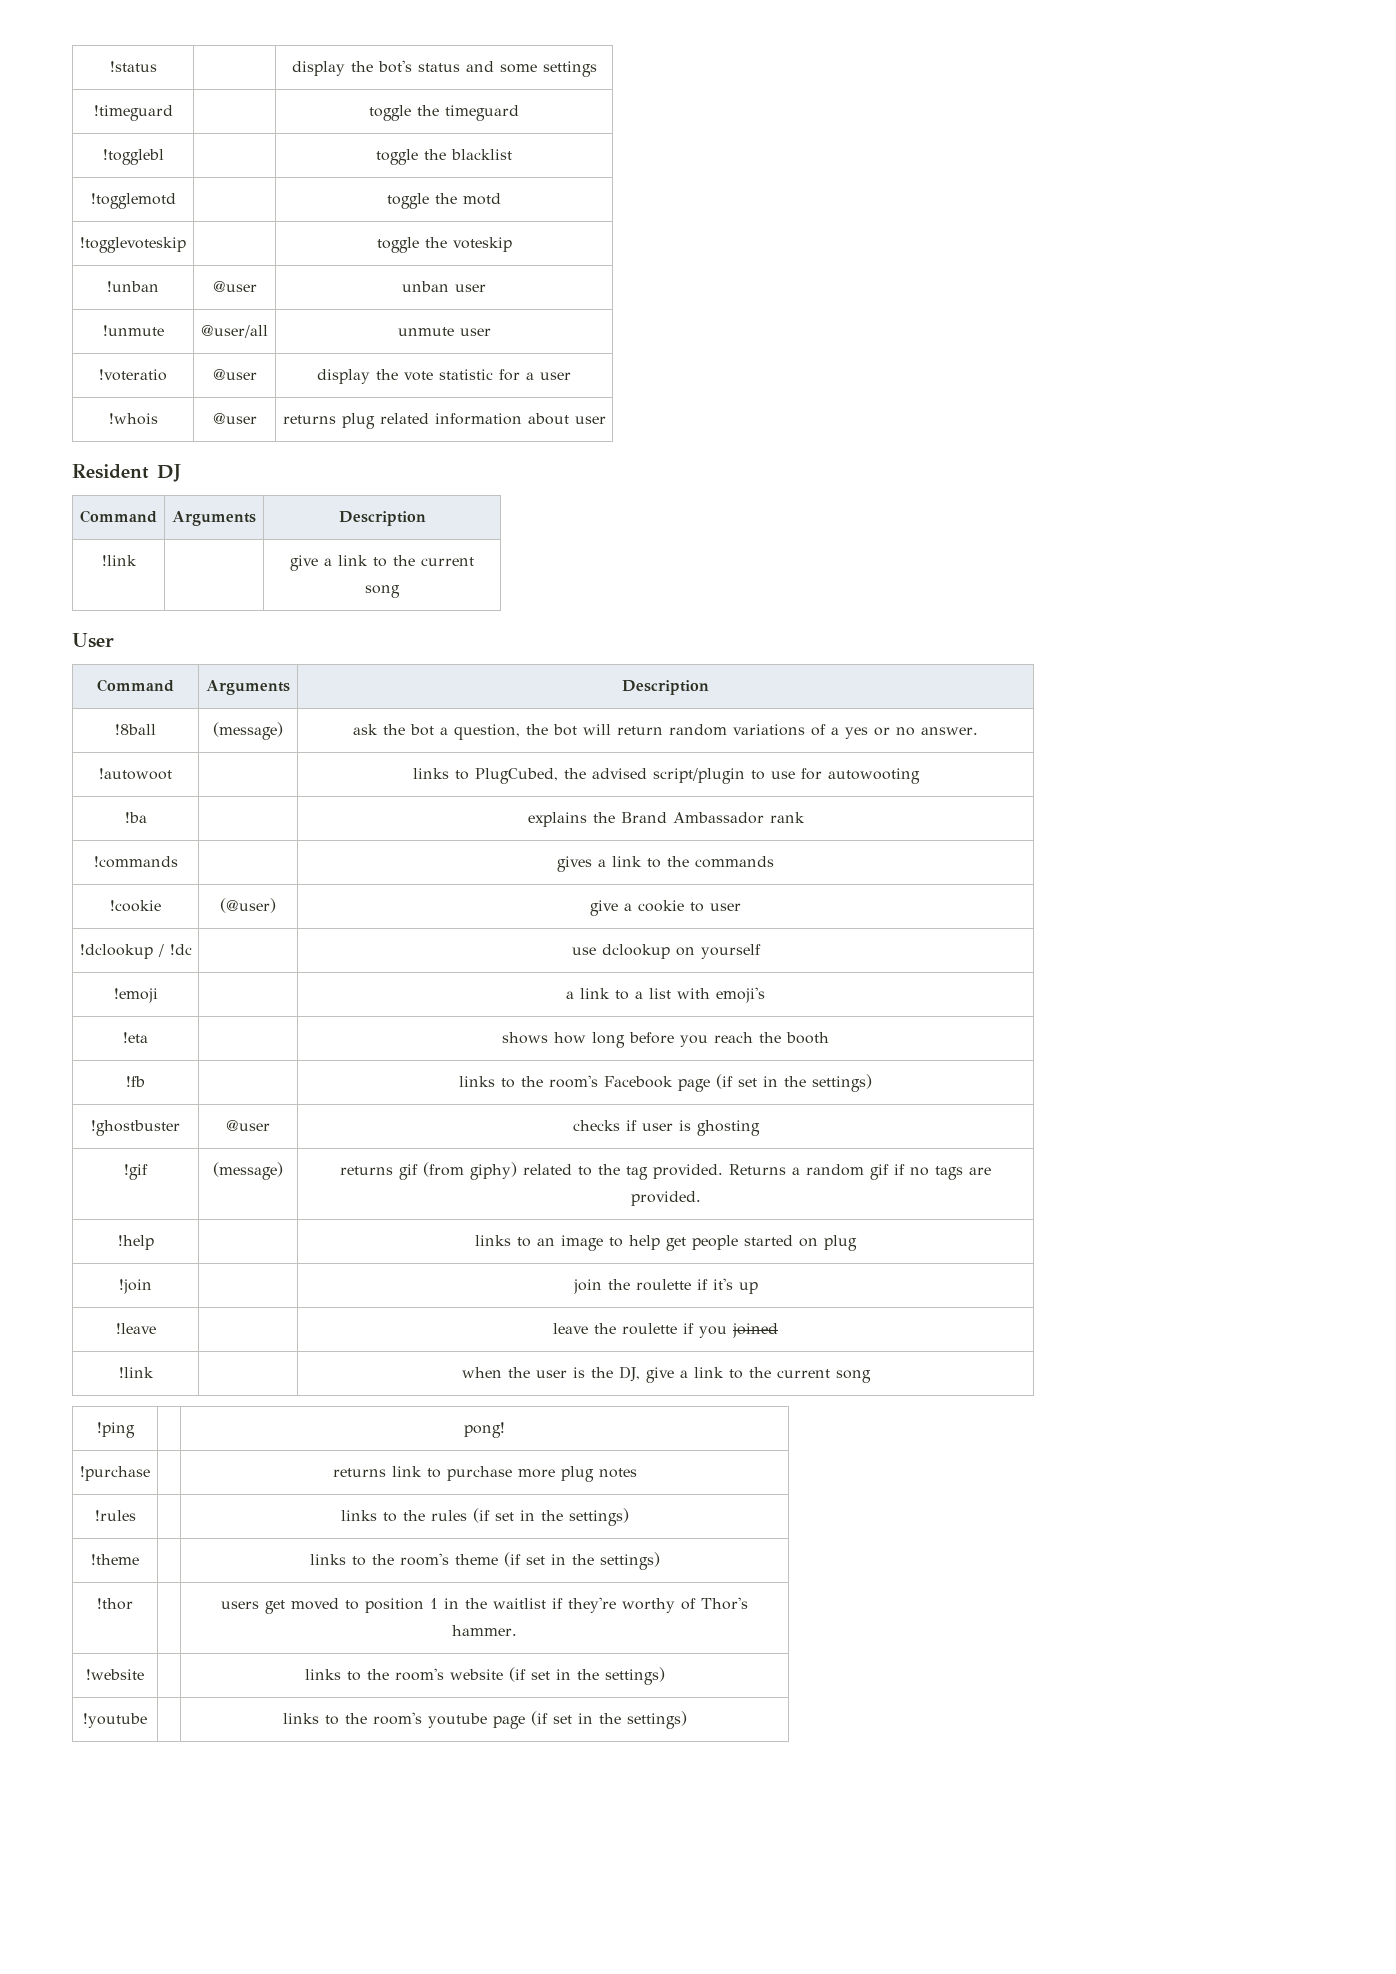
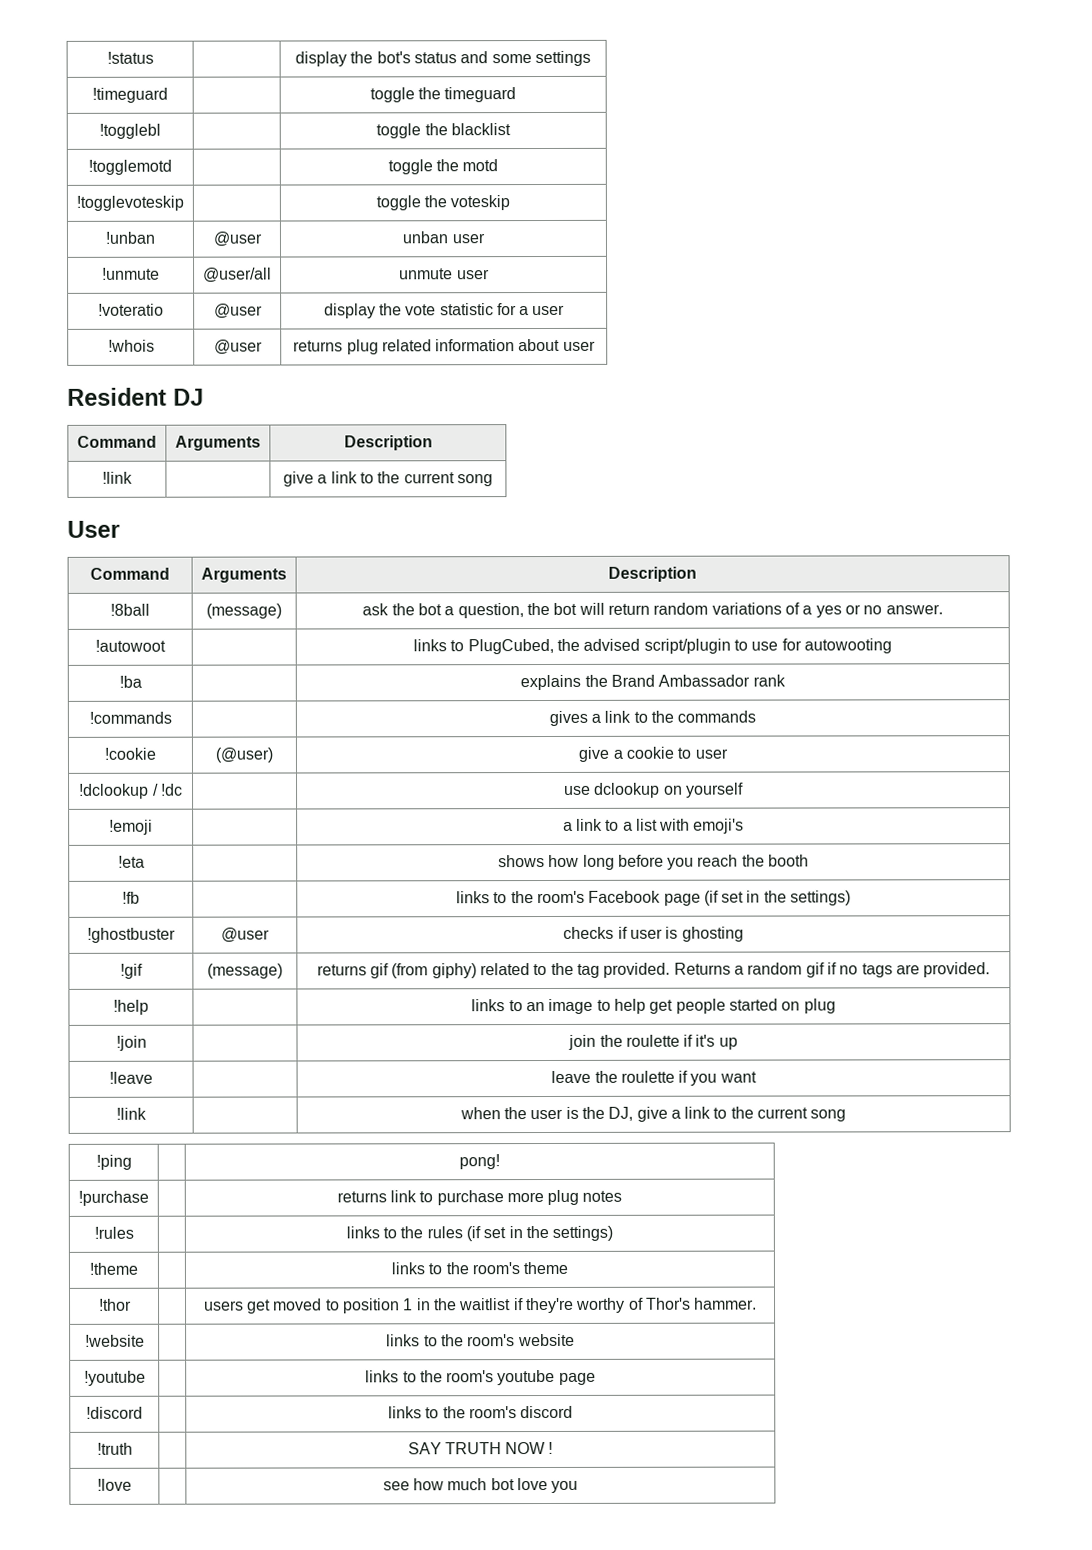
[732,1323,778,1338] joined -> [719,1071,757,1083] want
[503,1552,660,1570] (if set in the settings) -> (569, 1268) none
[508,1667,665,1685] (if set in the settings) -> (575, 1340) none
[530,1711,687,1729] (if set in the settings) -> [86,1406,143,1419] [387,1405,574,1419] [96,1442,133,1455] [407,1441,554,1455] [97,1478,132,1491] [382,1477,579,1493] // !discord | | links to the room's discord // !truth | | SAY TRUTH NOW ! // !love | | see how much bot love you

